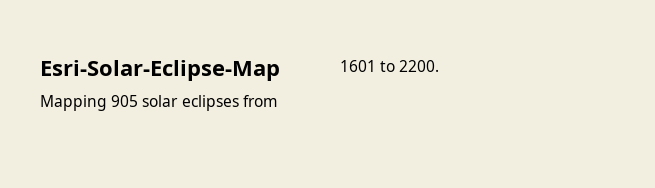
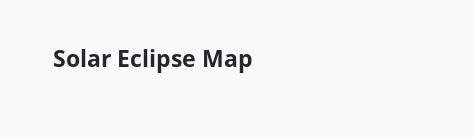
[40,60,280,81] [40,95,278,111] [340,60,440,72] Esri-Solar-Eclipse-Map // Mapping 905 solar eclipses from 1601 to 2200. -> [53,49,254,73] Solar Eclipse Map

